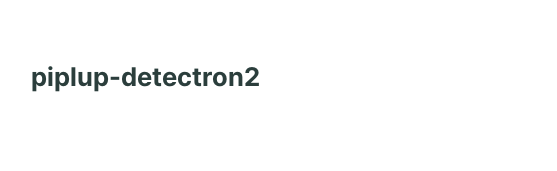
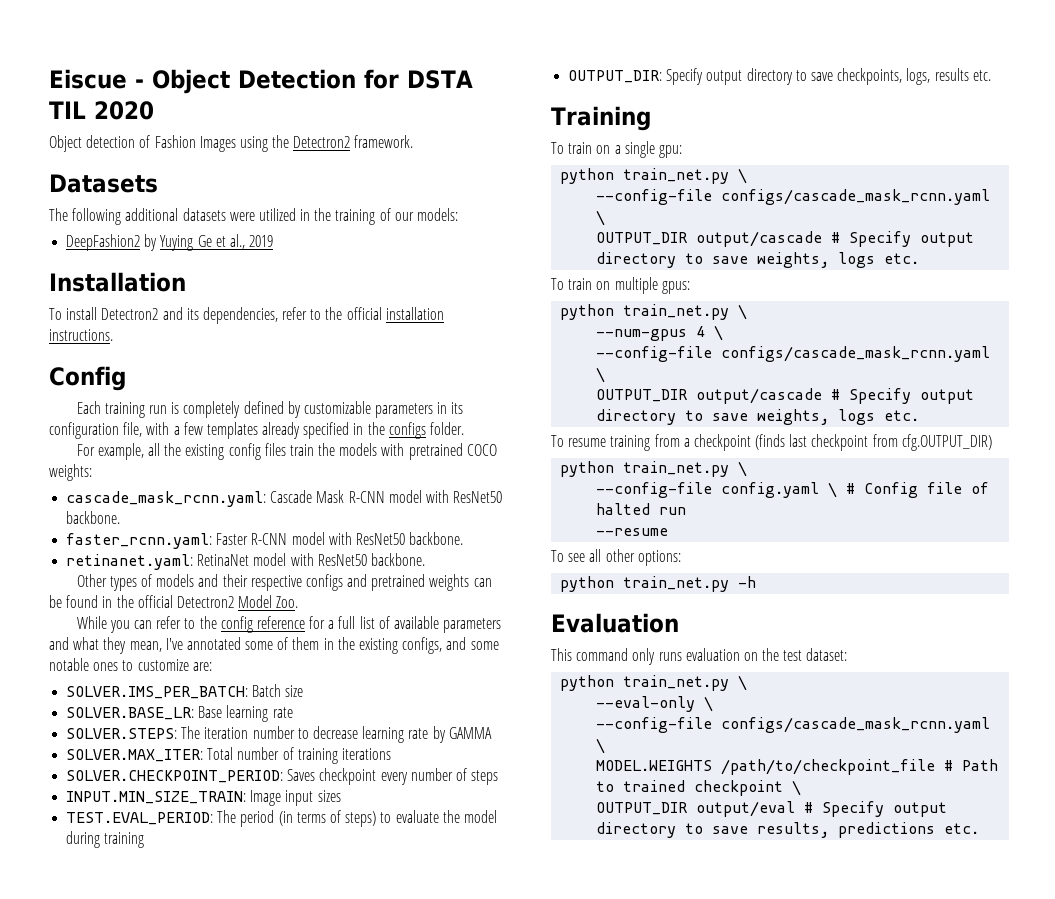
[31,66,260,92] piplup-detectron2 -> [49,69,473,94] [49,101,154,120] [49,135,414,152] [49,174,158,193] [49,208,459,225] [66,234,274,251] [49,272,186,292] [49,307,444,324] [49,329,113,341] [49,366,126,391] [76,401,464,418] [49,422,465,439] [76,443,497,460] [49,464,92,481] [66,490,503,507] [66,511,121,524] [66,532,464,549] [66,553,425,570] [76,574,492,591] [49,595,299,608] [76,616,502,633] [49,637,499,654] [49,658,212,671] [66,684,304,699] [66,705,293,722] [66,726,492,743] [66,747,391,764] [66,768,499,785] [66,790,341,806] [66,810,497,827] [66,831,145,848] [568,68,991,85] [551,106,651,131] [551,141,682,158] [560,168,748,184] [596,189,991,205] [596,210,606,226] [596,231,975,247] [596,252,920,268] [551,277,690,294] [560,304,748,320] [596,325,724,341] [596,346,991,362] [596,367,606,383] [596,388,975,404] [596,409,920,425] [551,434,992,451] [560,461,748,477] [596,482,990,498] [596,503,687,515] [596,528,669,536] [551,549,681,566] [560,576,757,592] [551,613,679,633] [551,648,848,665] [560,675,748,691] [596,696,714,712] [596,717,991,733] [596,738,606,754] [596,759,999,775] [596,780,802,796] [596,801,948,817] [596,822,980,838] Eiscue - Object Detection for DSTA TIL 2020 // Object detection of Fashion Images using the Detectron2 framework. // Datasets // The following additional datasets were utilized in the training of our models: // DeepFashion2 by Yuying Ge et al., 2019 // Installation // To install Detectron2 and its dependencies, refer to the official installation instructions. // Config // Each training run is completely defined by customizable parameters in its configuration file, with a few templates already specified in the configs folder. // For example, all the existing config files train the models with pretrained COCO weights: // cascade_mask_rcnn.yaml: Cascade Mask R-CNN model with ResNet50 backbone. // faster_rcnn.yaml: Faster R-CNN model with ResNet50 backbone. // retinanet.yaml: RetinaNet model with ResNet50 backbone. // Other types of models and their respective configs and pretrained weights can be found in the official Detectron2 Model Zoo. // While you can refer to the config reference for a full list of available parameters and what they mean, I've annotated some of them in the existing configs, and some notable ones to customize are: // SOLVER.IMS_PER_BATCH: Batch size // SOLVER.BASE_LR: Base learning rate // SOLVER.STEPS: The iteration number to decrease learning rate by GAMMA // SOLVER.MAX_ITER: Total number of training iterations // SOLVER.CHECKPOINT_PERIOD: Saves checkpoint every number of steps // INPUT.MIN_SIZE_TRAIN: Image input sizes // TEST.EVAL_PERIOD: The period (in terms of steps) to evaluate the model during training // OUTPUT_DIR: Specify output directory to save checkpoints, logs, results etc. // Training // To train on a single gpu: // python train_net.py \ // --config-file configs/cascade_mask_rcnn.yaml \ // OUTPUT_DIR output/cascade # Specify output directory to save weights, logs etc. // To train on multiple gpus: // python train_net.py \ // --num-gpus 4 \ // --config-file configs/cascade_mask_rcnn.yaml \ // OUTPUT_DIR output/cascade # Specify output directory to save weights, logs etc. // To resume training from a checkpoint (finds last checkpoint from cfg.OUTPUT_DIR) // python train_net.py \ // --config-file config.yaml \ # Config file of halted run // --resume // To see all other options: // python train_net.py -h // Evaluation // This command only runs evaluation on the test dataset: // python train_net.py \ // --eval-only \ // --config-file configs/cascade_mask_rcnn.yaml \ // MODEL.WEIGHTS /path/to/checkpoint_file # Path to trained checkpoint \ // OUTPUT_DIR output/eval # Specify output directory to save results, predictions etc.

